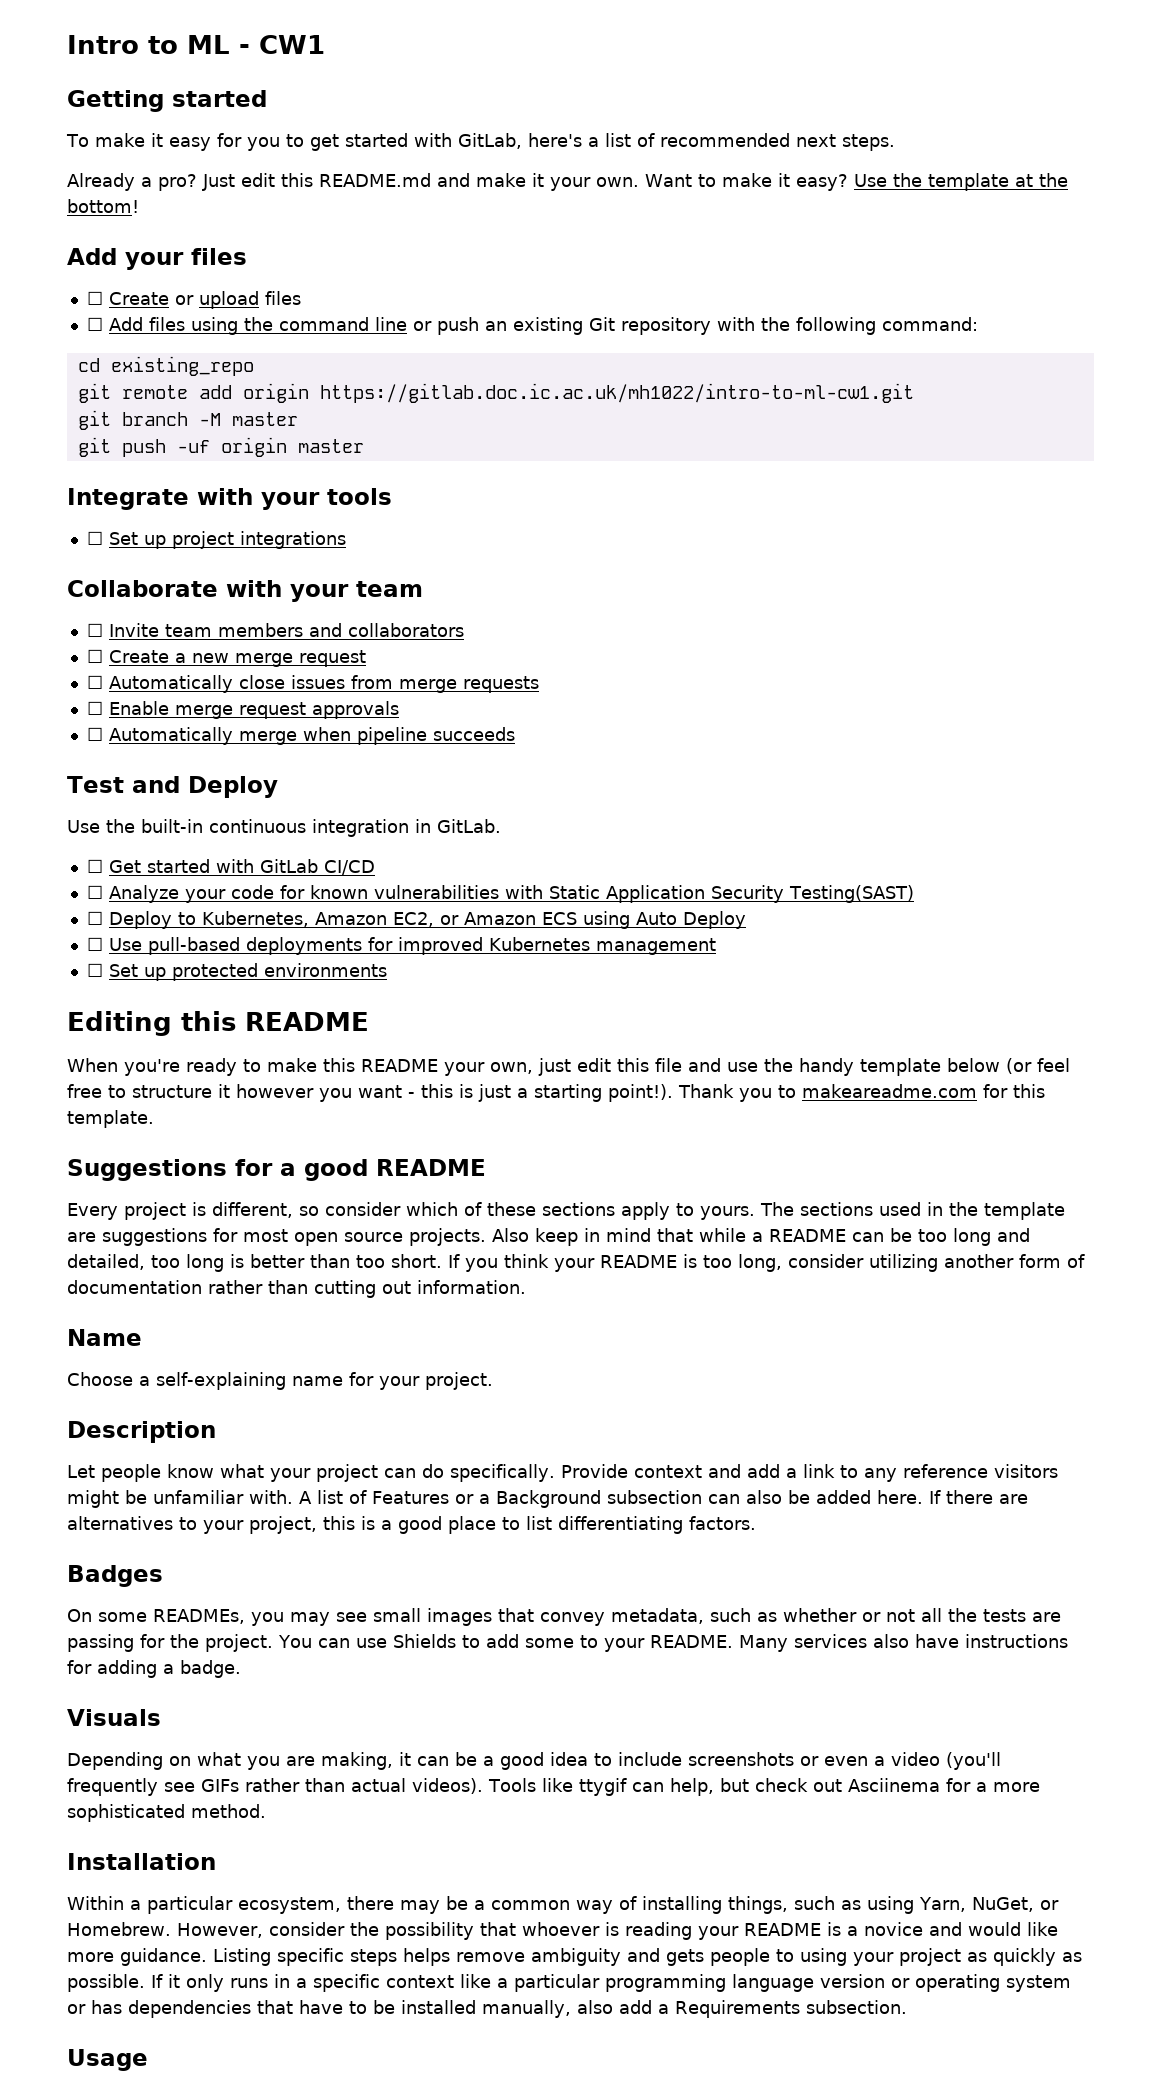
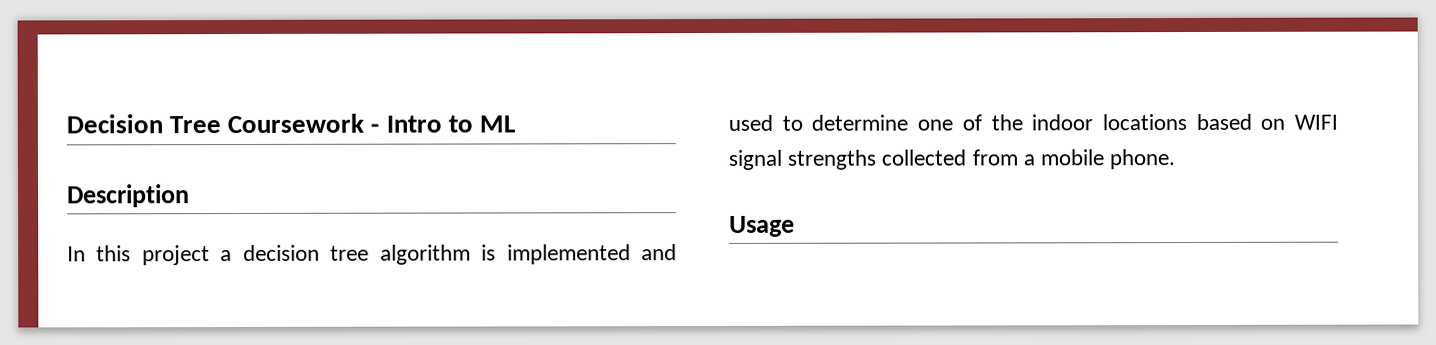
(67, 44) none -> [66,113,380,134] Decision Tree Coursework -
[239,35,325,54] [67,90,267,112] [66,133,895,151] [67,173,1068,191] [67,199,139,213] [67,248,247,270] [86,291,301,309] [86,317,978,335] [77,356,254,376] [77,383,914,403] [77,410,298,430] [77,437,364,457] [67,488,392,510] [86,531,346,549] [67,580,423,602] [86,623,464,637] [86,649,366,667] [86,675,539,693] [86,701,399,719] [86,727,515,745] [67,776,278,798] [67,819,501,837] [86,859,375,875] [86,885,914,903] [86,911,746,929] [86,937,716,955] [86,963,387,981] [67,1011,369,1036] [67,1058,1070,1076] [67,1084,1045,1102] [67,1110,154,1128] [67,1159,486,1181] [67,1202,1065,1220] [67,1228,1030,1246] [67,1254,1085,1272] [67,1280,526,1298] [67,1329,142,1346] [67,1372,493,1390] [67,1421,216,1443] [67,1464,1058,1482] [67,1490,1028,1508] [67,1516,756,1534] [67,1565,163,1587] [67,1608,1061,1626] [67,1634,1068,1652] [67,1660,241,1678] [67,1709,161,1726] [67,1752,1001,1770] [67,1778,1040,1796] [67,1804,266,1822] [67,1853,216,1870] [67,1896,1059,1914] [67,1922,1058,1940] [67,1948,1082,1966] [67,1974,1071,1992] [67,2000,907,2018] - CW1 // Getting started // To make it easy for you to get started with GitLab, here's a list of recommended next steps. // Already a pro? Just edit this README.md and make it your own. Want to make it easy? Use the template at the bottom! // Add your files // ☐ Create or upload files // ☐ Add files using the command line or push an existing Git repository with the following command: // cd existing_repo // git remote add origin https://gitlab.doc.ic.ac.uk/mh1022/intro-to-ml-cw1.git // git branch -M master // git push -uf origin master // Integrate with your tools // ☐ Set up project integrations // Collaborate with your team // ☐ Invite team members and collaborators // ☐ Create a new merge request // ☐ Automatically close issues from merge requests // ☐ Enable merge request approvals // ☐ Automatically merge when pipeline succeeds // Test and Deploy // Use the built-in continuous integration in GitLab. // ☐ Get started with GitLab CI/CD // ☐ Analyze your code for known vulnerabilities with Static Application Security Testing(SAST) // ☐ Deploy to Kubernetes, Amazon EC2, or Amazon ECS using Auto Deploy // ☐ Use pull-based deployments for improved Kubernetes management // ☐ Set up protected environments // Editing this README // When you're ready to make this README your own, just edit this file and use the handy template below (or feel free to structure it however you want - this is just a starting point!). Thank you to makeareadme.com for this template. // Suggestions for a good README // Every project is different, so consider which of these sections apply to yours. The sections used in the template are suggestions for most open source projects. Also keep in mind that while a README can be too long and detailed, too long is better than too short. If you think your README is too long, consider utilizing another form of documentation rather than cutting out information. // Name // Choose a self-explaining name for your project. // Description // Let people know what your project can do specifically. Provide context and add a link to any reference visitors might be unfamiliar with. A list of Features or a Background subsection can also be added here. If there are alternatives to your project, this is a good place to list differentiating factors. // Badges // On some READMEs, you may see small images that convey metadata, such as whether or not all the tests are passing for the project. You can use Shields to add some to your README. Many services also have instructions for adding a badge. // Visuals // Depending on what you are making, it can be a good idea to include screenshots or even a video (you'll frequently see GIFs rather than actual videos). Tools like ttygif can help, but check out Asciinema for a more sophisticated method. // Installation // Within a particular ecosystem, there may be a common way of installing things, such as using Yarn, NuGet, or Homebrew. However, consider the possibility that whoever is reading your README is a novice and would like more guidance. Listing specific steps helps remove ambiguity and gets people to using your project as quickly as possible. If it only runs in a specific context like a particular programming language version or operating system or has dependencies that have to be installed manually, also add a Requirements subsection. -> [67,184,190,208] [67,244,678,266] [728,113,1338,131] [728,149,1176,170] // Description // In this project a decision tree algorithm is implemented and used to determine one of the indoor locations based on WIFI signal strengths collected from a mobile phone.

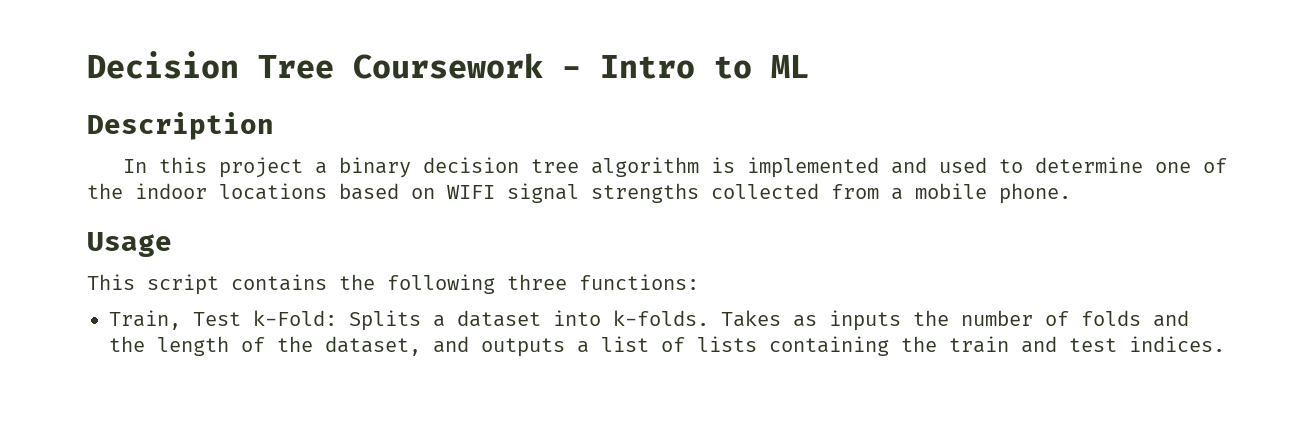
(233, 256) none -> [339,157,412,178] binary
(795, 226) none -> [87,274,699,295] [109,310,1189,331] [109,336,1225,357] // This script contains the following three functions: // Train, Test k-Fold: Splits a dataset into k-folds. Takes as inputs the number of folds and the length of the dataset, and outputs a list of lists containing the train and test indices.

